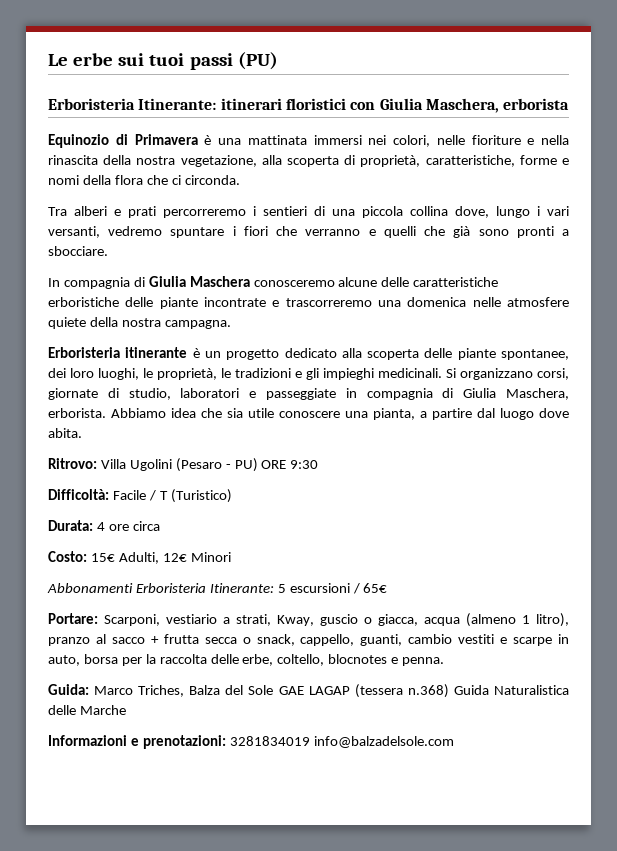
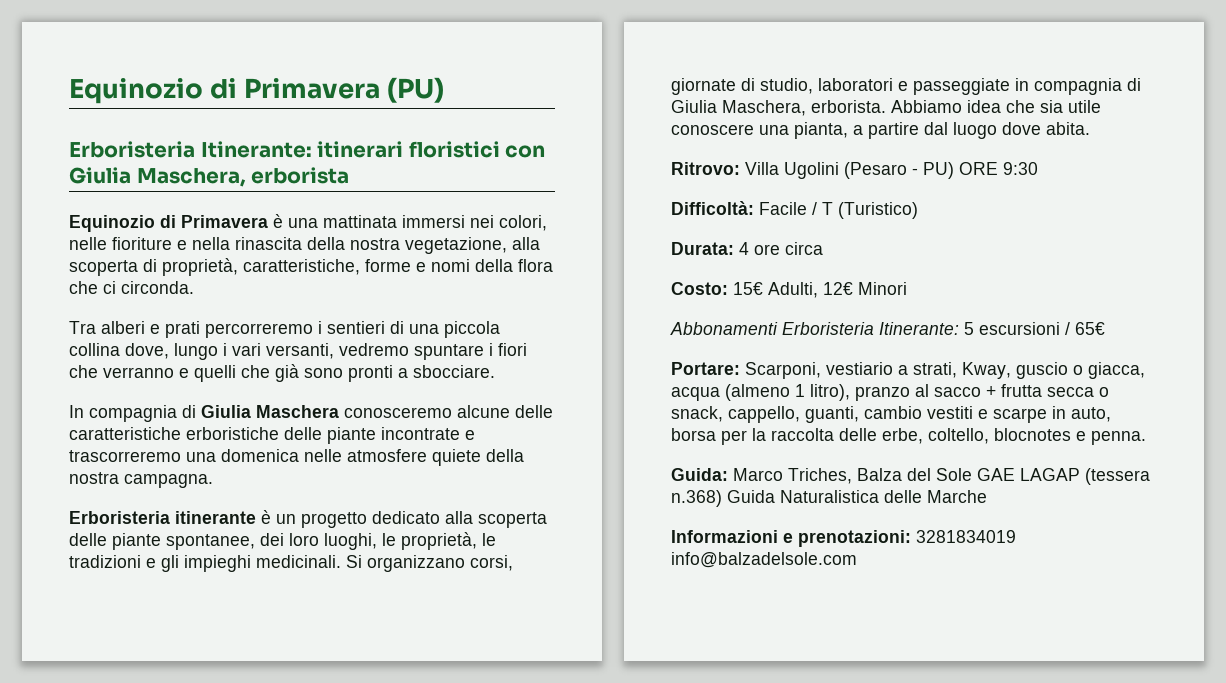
[48,53,233,70] Le erbe sui tuoi passi -> [69,78,381,104] Equinozio di Primavera

